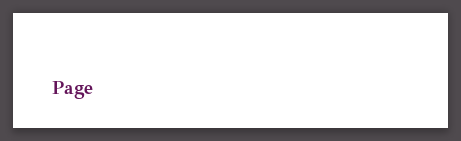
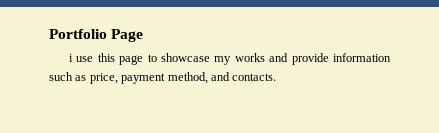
(52, 90) none -> [49,29,107,39] Portfolio
(93, 90) none -> [68,53,392,65] [49,72,277,84] // i use this page to showcase my works and provide information such as price, payment method, and contacts.

